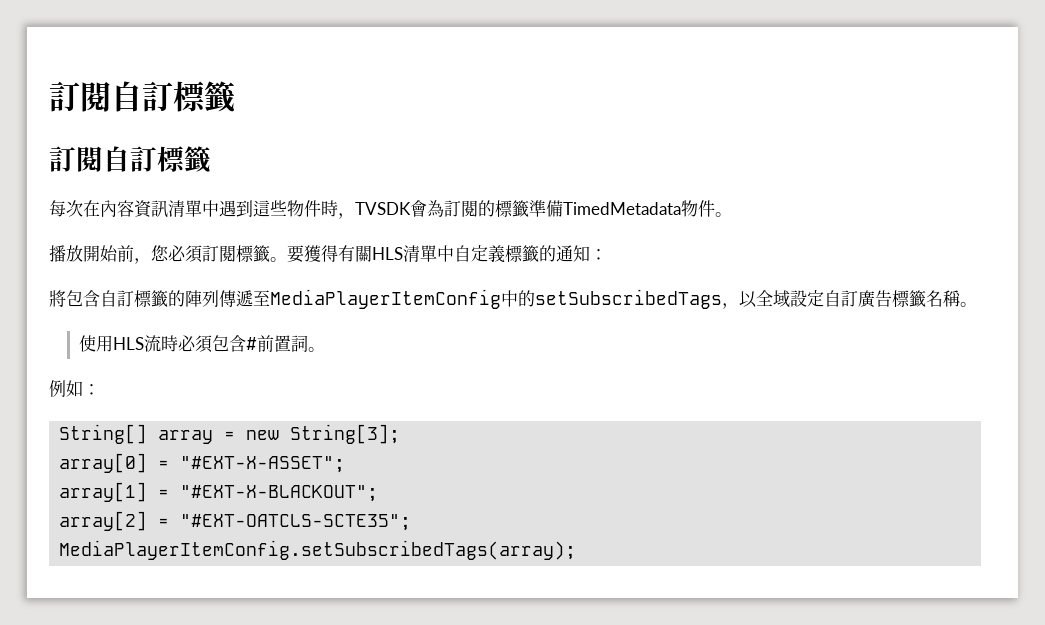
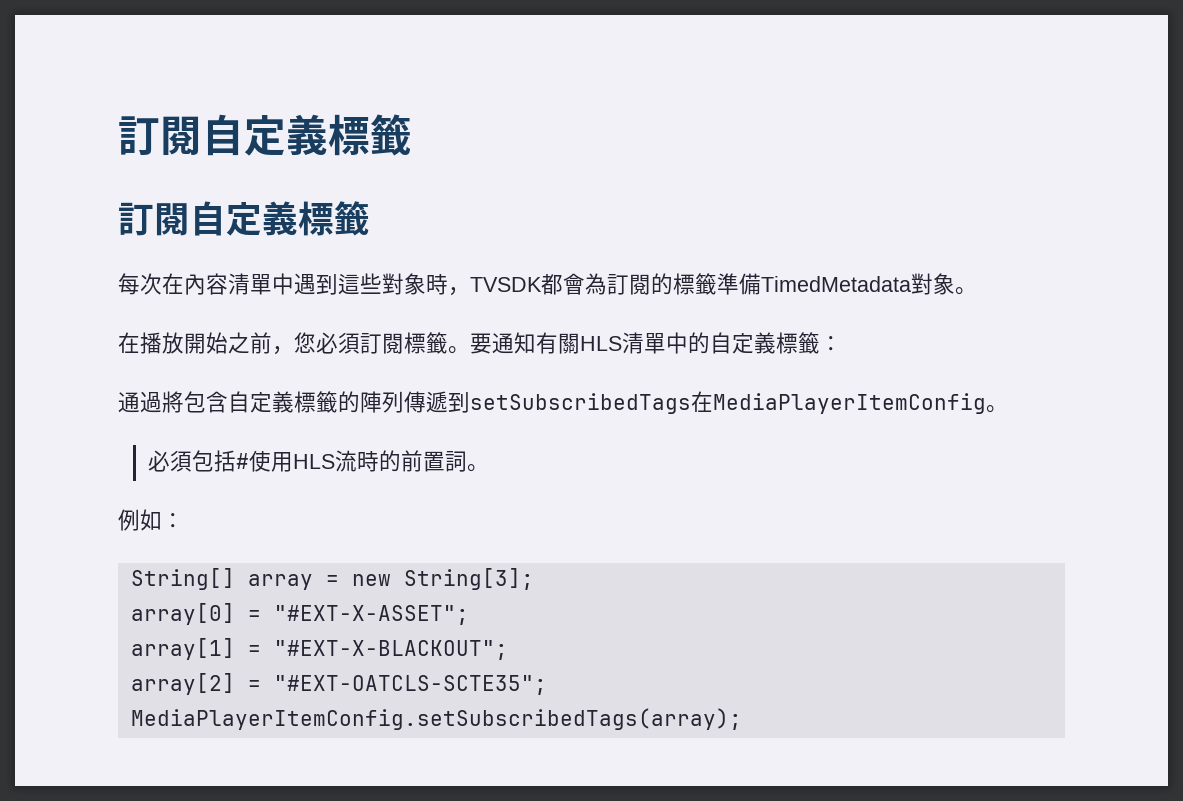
[49,81,173,112] 訂閱自訂 -> [118,114,328,156] 訂閱自定義
[130,146,157,172] 訂 -> [226,201,298,236] 定義
[134,200,168,218] 資訊 -> (228, 284) none
[287,200,321,217] 物件 -> [382,273,426,295] 對象
(411, 208) none -> [541,274,563,295] 都
[681,200,732,217] 物件。 // -> [911,273,977,295] [118,332,140,353] 對象。 // 在
(118, 253) none -> [228,332,250,354] 之
[304,245,338,262] 獲得 -> [492,332,536,354] 通知
[454,245,607,263] 自定義標籤的通知： // -> [688,332,842,354] [118,391,162,413] 的自定義標籤： // 通過
[117,290,134,307] 訂 -> [250,391,294,413] 定義
[253,289,977,309] [78,335,257,353] 至MediaPlayerItemConfig中的setSubscribedTags，以全域設定自訂廣告標籤名稱。 // 使用HLS流時必須包含# -> [448,391,1008,414] [147,450,401,472] 到setSubscribedTags在MediaPlayerItemConfig。 // 必須包括#使用HLS流時的

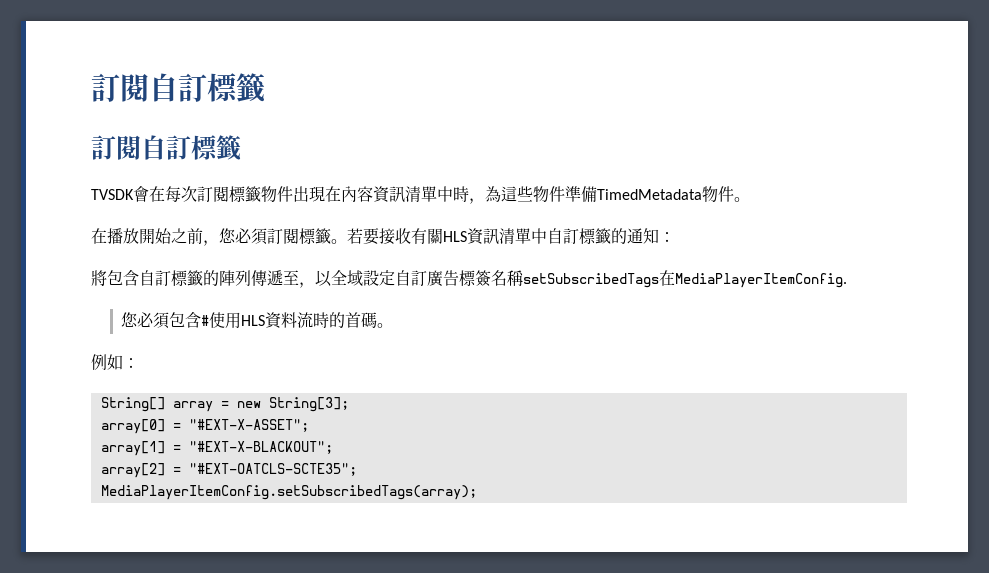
[118,114,328,156] 訂閱自定義 -> [91,73,207,102] 訂閱自訂
[226,201,370,236] [118,273,717,296] 定義標籤 // 每次在內容清單中遇到這些對象時，TVSDK都會為訂閱的標籤 -> [166,135,241,161] [91,186,565,204] 訂標籤 // TVSDK會在每次訂閱標籤物件出現在內容資訊清單中時，為這些物件
[911,273,955,295] 對象 -> [702,186,734,203] 物件
[470,332,842,354] [118,391,162,413] 要通知有關HLS清單中的自定義標籤： // 通過 -> [347,228,675,245] 若要接收有關HLS資訊清單中自訂標籤的通知： //
[250,391,294,413] 定義 -> [155,270,171,286] 訂
[448,391,1008,414] [147,450,467,472] 到setSubscribedTags在MediaPlayerItemConfig。 // 必須包括#使用HLS流時的前置詞 -> [283,270,847,288] [121,312,378,329] 至，以全域設定自訂廣告標簽名稱setSubscribedTags在MediaPlayerItemConfig. // 您必須包含#使用HLS資料流時的首碼

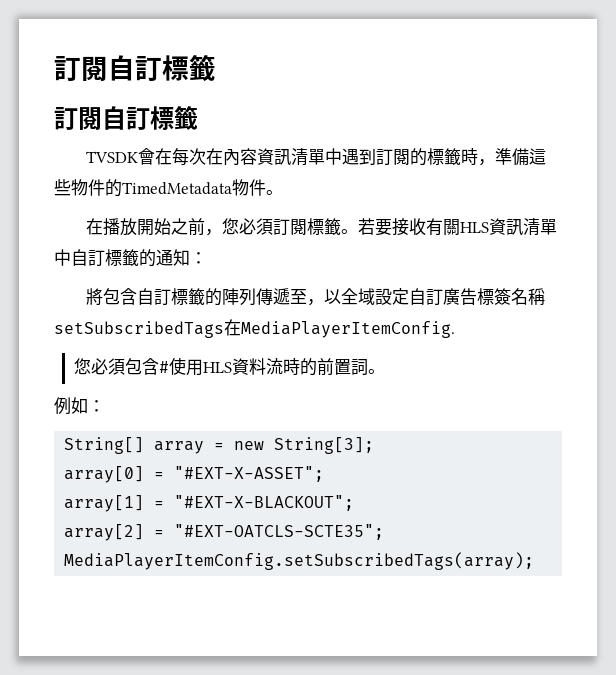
[197,186,501,204] 訂閱標籤物件出現在內容資訊清單中時，為 -> [206,148,530,166] 在內容資訊清單中遇到訂閱的標籤時，準備
[565,186,597,202] 準備 -> [105,179,122,197] 的
[345,312,378,329] 首碼 -> [317,358,369,376] 前置詞

